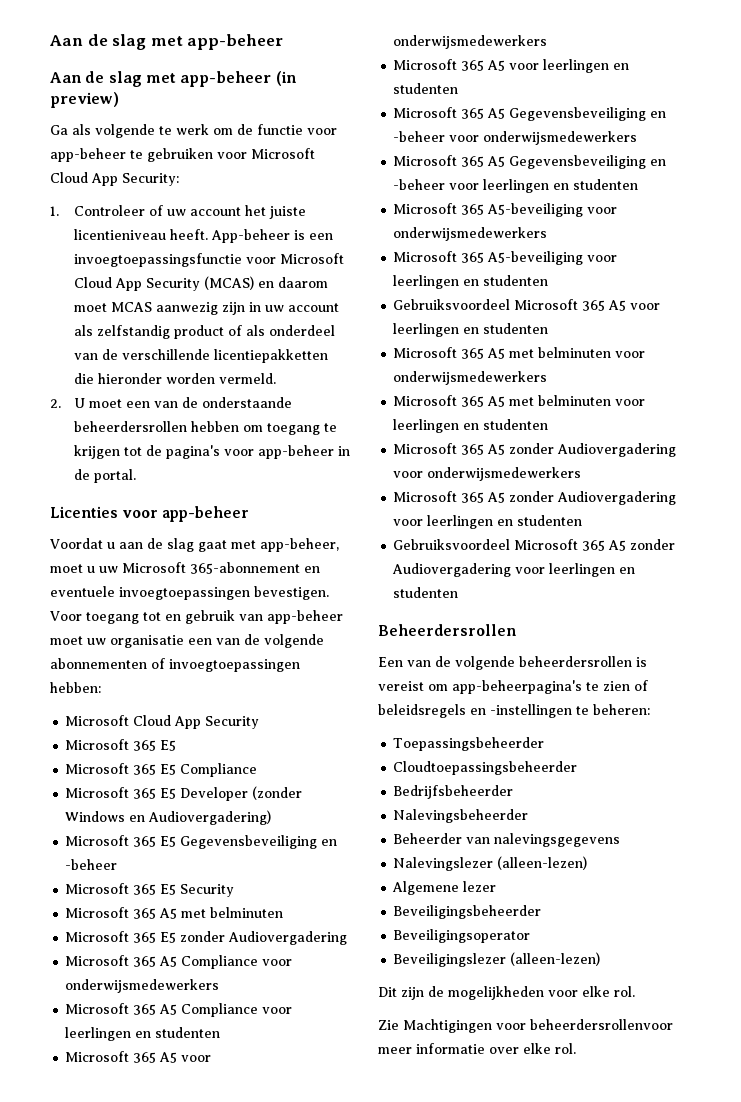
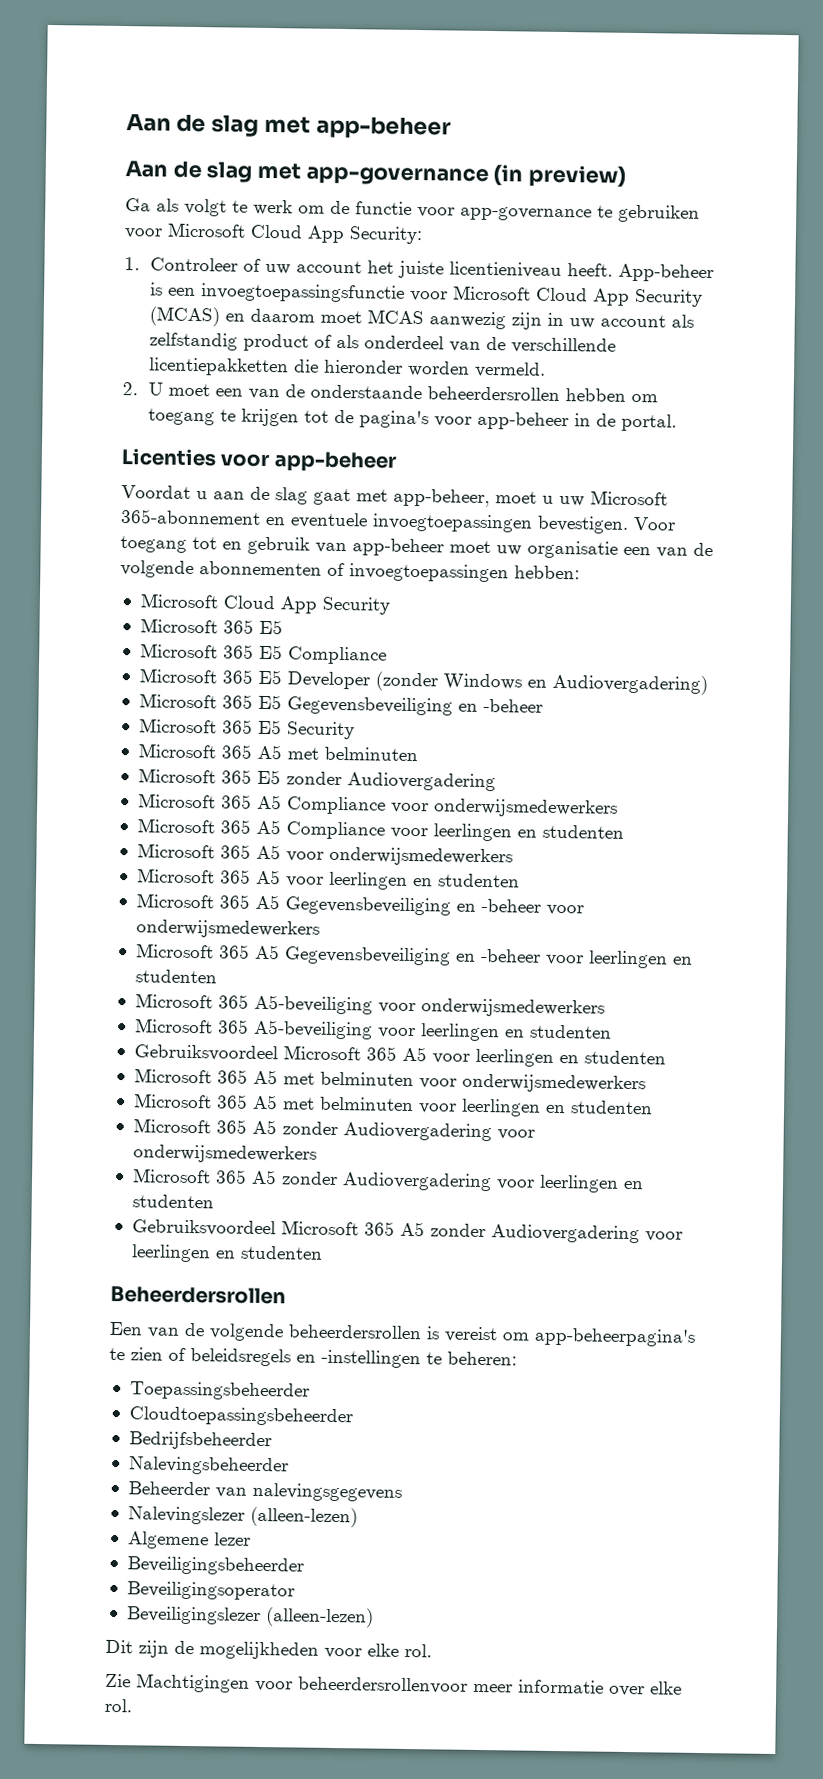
[180,71,272,87] app-beheer -> [305,166,489,186] app-governance
[95,124,155,138] volgende -> [184,198,227,217] volgt
[50,148,126,162] app-beheer -> [460,206,592,222] app-governance

